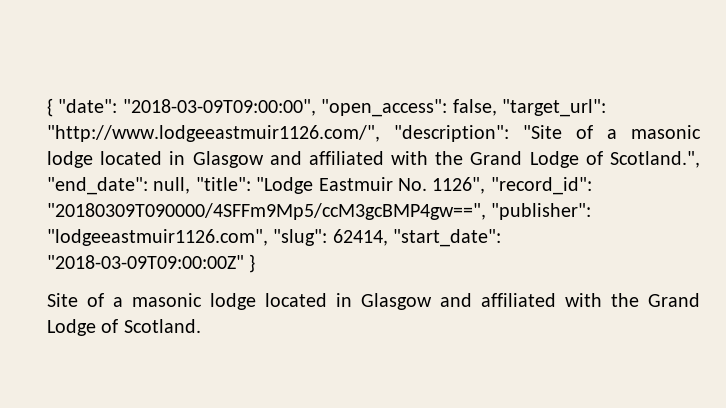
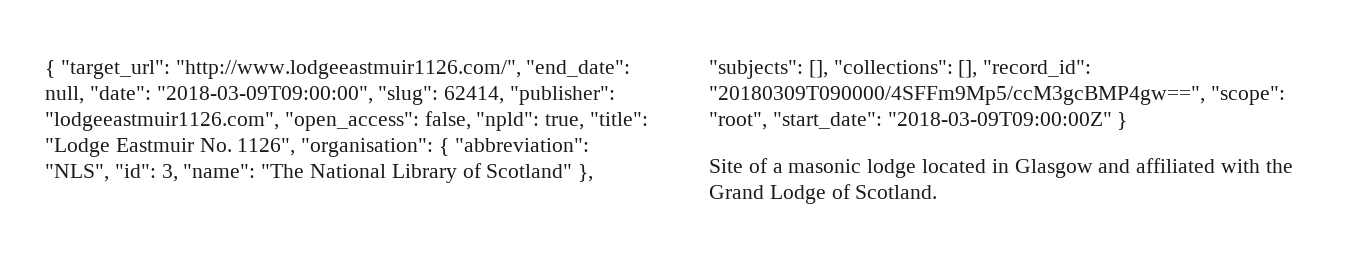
[47,98,606,117] [47,125,701,142] [47,151,700,168] [47,177,191,195] { "date": "2018-03-09T09:00:00", "open_access": false, "target_url": "http://www.lodgeeastmuir1126.com/", "description": "Site of a masonic lodge located in Glasgow and affiliated with the Grand Lodge of Scotland.", "end_date": null, -> [45,60,631,79] [45,86,616,105] [45,111,585,131] { "target_url": "http://www.lodgeeastmuir1126.com/", "end_date": null, "date": "2018-03-09T09:00:00", "slug": 62414, "publisher": "lodgeeastmuir1126.com", "open_access": false, "npld": true,
[490,177,592,195] [47,203,592,220] [47,229,388,246] "record_id": "20180309T090000/4SFFm9Mp5/ccM3gcBMP4gw==", "publisher": "lodgeeastmuir1126.com", "slug": 62414, -> [301,138,589,157] [45,163,594,183] [709,60,1092,79] [709,86,1285,105] [709,112,767,130] "organisation": { "abbreviation": "NLS", "id": 3, "name": "The National Library of Scotland" }, "subjects": [], "collections": [], "record_id": "20180309T090000/4SFFm9Mp5/ccM3gcBMP4gw==", "scope": "root",

